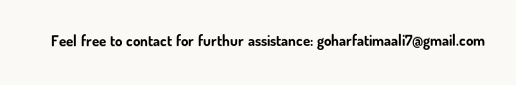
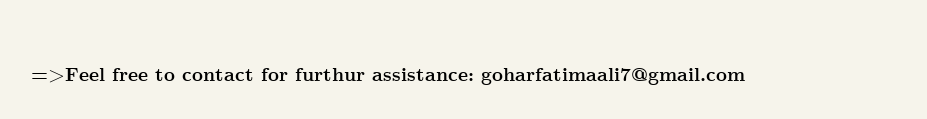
[50,34,78,47] Feel -> [31,68,105,83] =>Feel

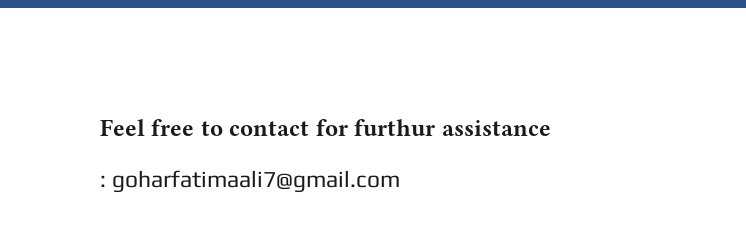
[31,68,105,83] =>Feel -> [100,119,145,136] Feel
[372,68,474,81] assistance: -> [441,120,551,136] [100,175,106,187] assistance // :

